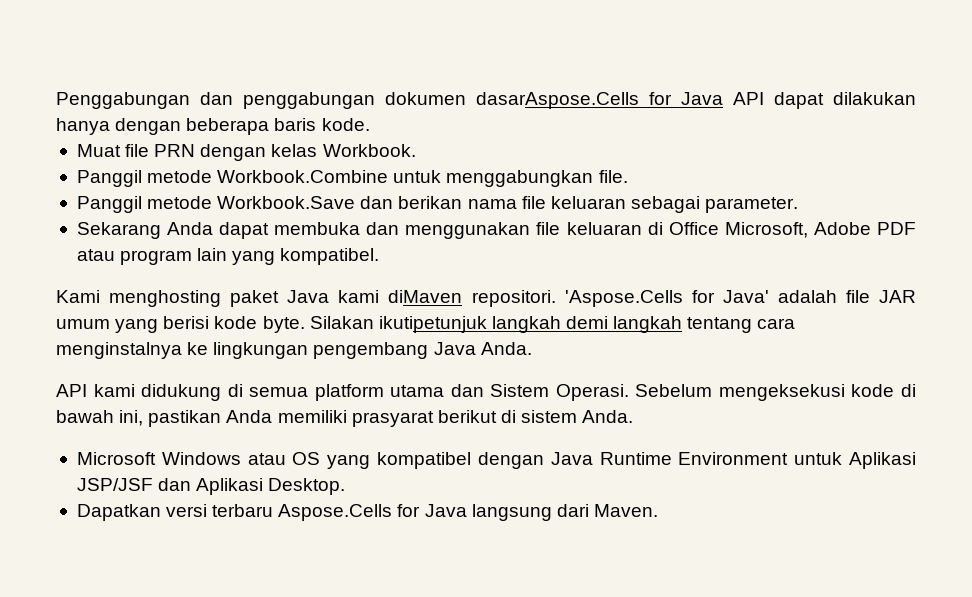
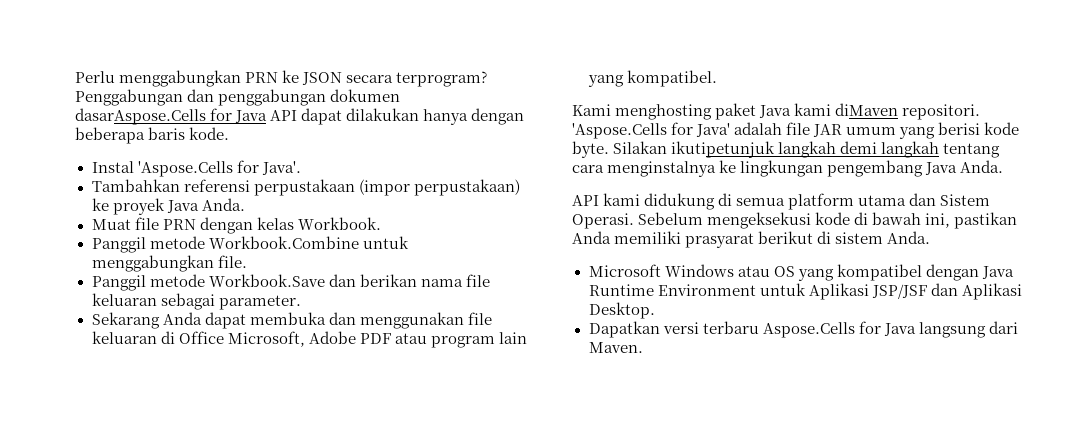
(56, 100) none -> [75,70,488,87] Perlu menggabungkan PRN ke JSON secara terprogram?
(370, 124) none -> [91,160,301,177] [91,179,520,196] [91,198,245,215] // Instal 'Aspose.Cells for Java'. // Tambahkan referensi perpustakaan (impor perpustakaan) ke proyek Java Anda.

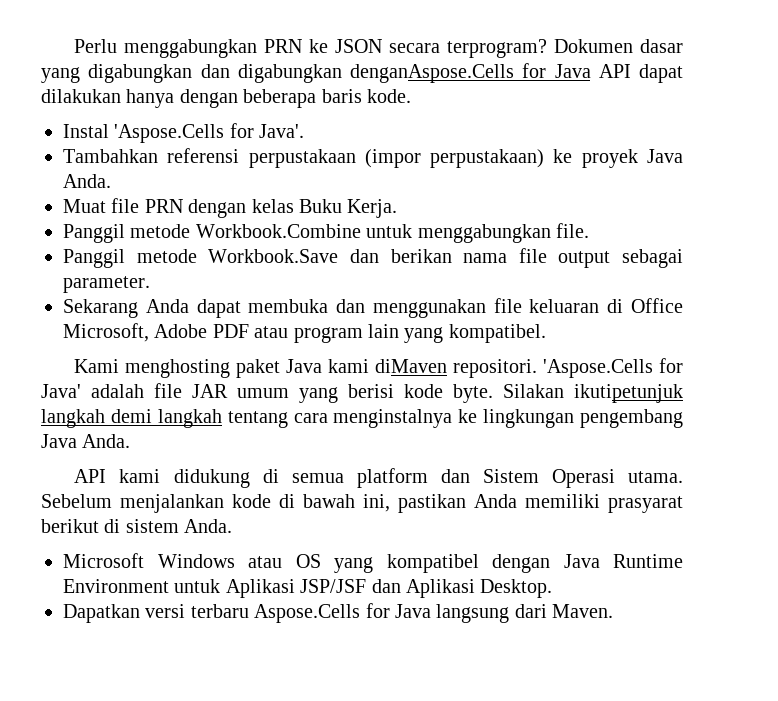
[75,89,401,106] [75,108,206,125] Penggabungan dan penggabungan dokumen dasarAspose.Cells -> [554,39,683,53] [41,64,514,83] Dokumen dasar yang digabungkan dan digabungkan denganAspose.Cells
[297,217,381,230] Workbook. -> [299,199,398,218] Buku Kerja.
[91,293,157,306] keluaran -> [558,251,611,268] output
[858,195,907,206] utama -> (428, 478) none
[572,212,812,229] Operasi. Sebelum mengeksekusi -> [551,469,683,488] [41,494,224,513] Operasi utama. Sebelum menjalankan

